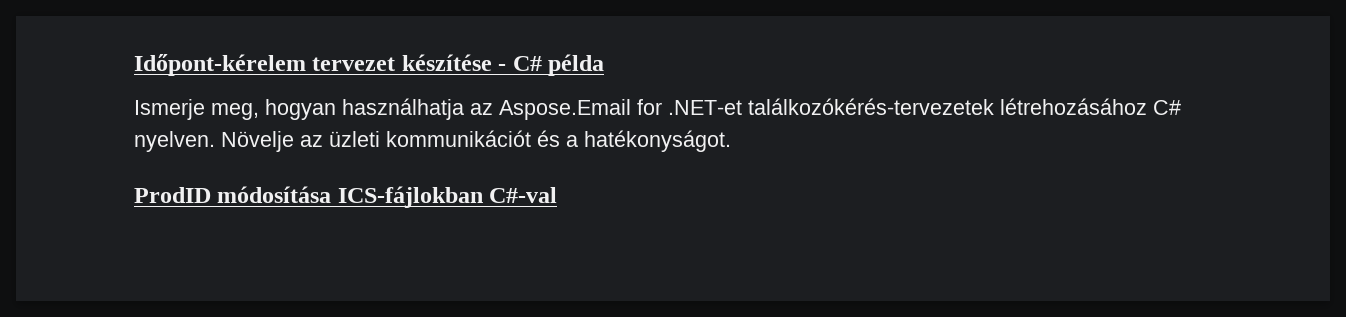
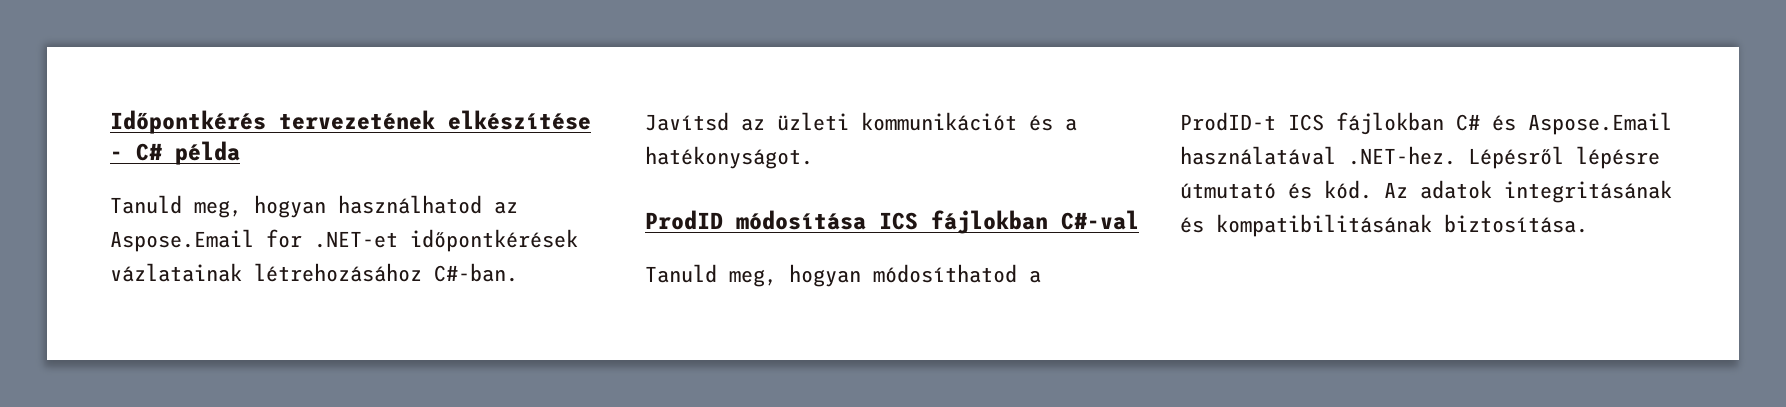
[134,54,492,76] Időpont-kérelem tervezet készítése -> [110,110,591,134] Időpontkérés tervezetének elkészítése
[134,98,464,120] Ismerje meg, hogyan használhatja -> [110,195,482,218] Tanuld meg, hogyan használhatod
[748,98,1181,115] [134,131,294,152] találkozókérés-tervezetek létrehozásához C# nyelven. Növelje -> [410,229,578,252] [110,263,518,282] [645,112,729,131] időpontkérések vázlatainak létrehozásához C#-ban. Javítsd
[337,186,483,208] ICS-fájlokban -> [879,210,1048,234] ICS fájlokban
(558, 195) none -> [645,264,1041,287] [1180,112,1672,135] [1180,146,1660,169] [1180,180,1672,203] [1180,214,1588,237] // Tanuld meg, hogyan módosíthatod a ProdID-t ICS fájlokban C# és Aspose.Email használatával .NET-hez. Lépésről lépésre útmutató és kód. Az adatok integritásának és kompatibilitásának biztosítása.

